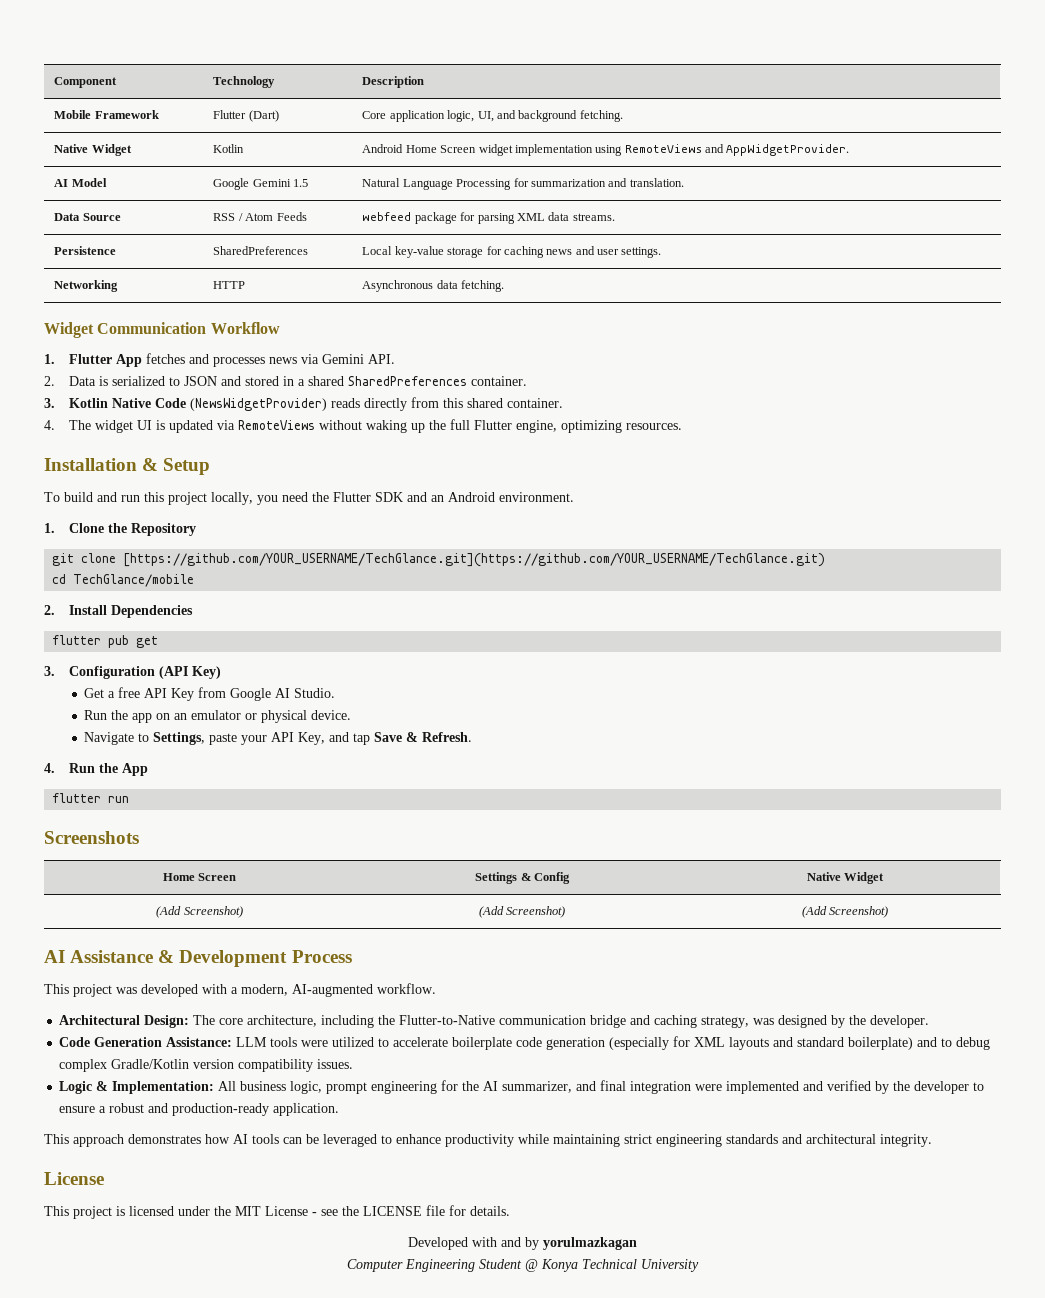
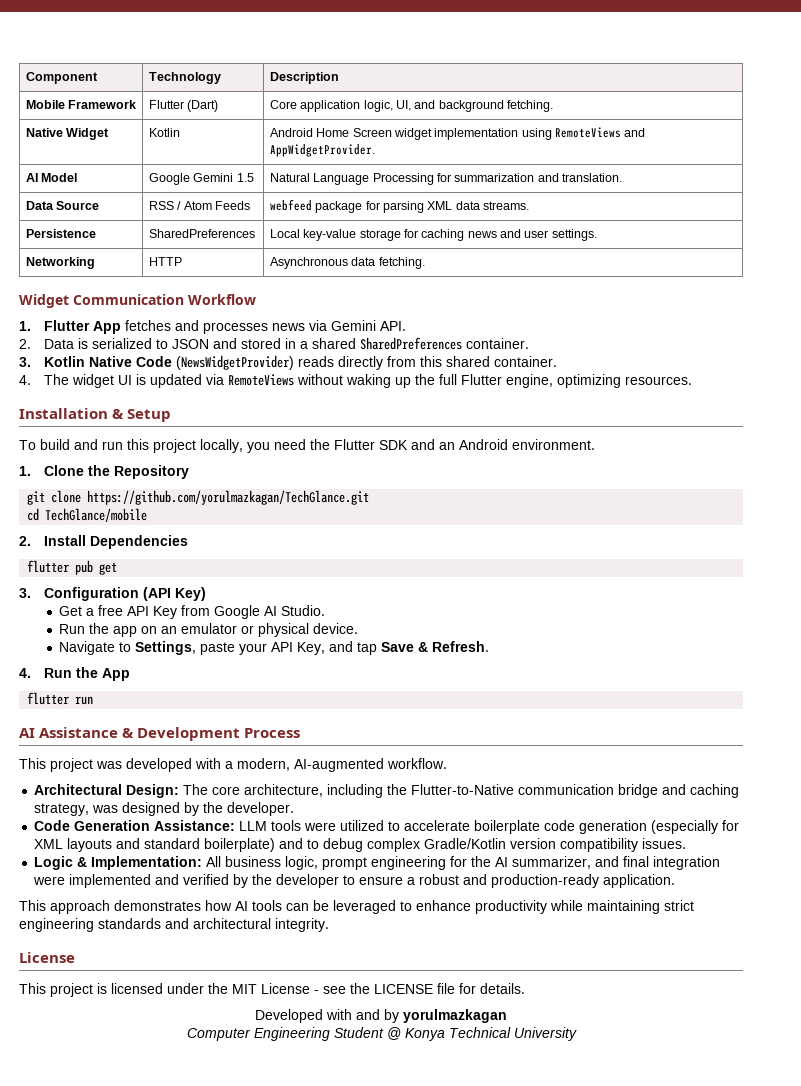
[123,553,826,567] [https://github.com/YOUR_USERNAME/TechGlance.git](https://github.com/YOUR_USERNAME/TechGlance.git) -> [87,490,370,505] https://github.com/yorulmazkagan/TechGlance.git
[44,831,139,844] [162,873,237,881] [475,872,570,884] [806,872,885,884] [156,906,243,918] [478,906,566,918] [801,906,889,918] // Screenshots // Home Screen | Settings & Config | Native Widget // (Add Screenshot) | (Add Screenshot) | (Add Screenshot) -> (94, 700) none

